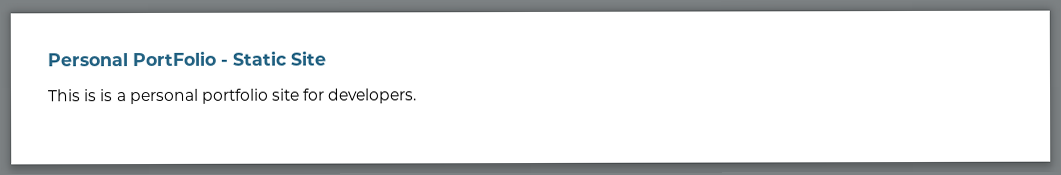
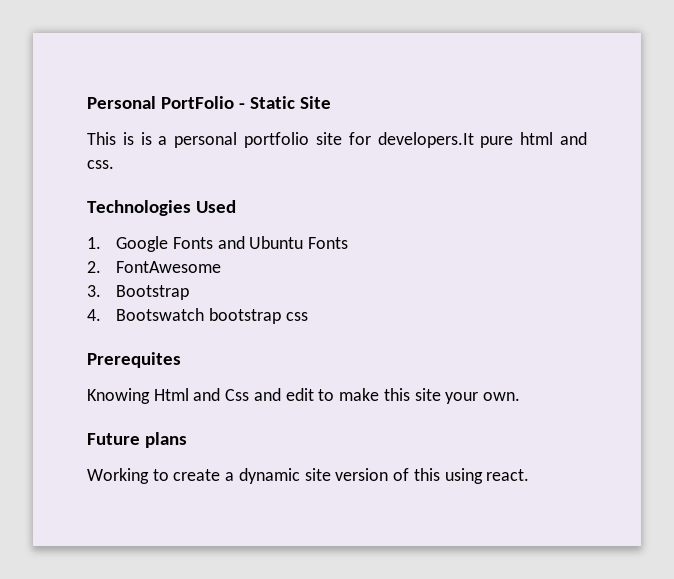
[328,88,418,104] developers. -> [377,132,587,148] [87,160,114,169] [87,200,236,216] [87,236,349,252] [87,261,222,273] [87,285,190,300] [87,308,308,324] [87,352,181,368] [87,388,520,404] [87,432,187,448] [87,468,530,484] developers.It pure html and css. // Technologies Used // 1. Google Fonts and Ubuntu Fonts // 2. FontAwesome // 3. Bootstrap // 4. Bootswatch bootstrap css // Prerequites // Knowing Html and Css and edit to make this site your own. // Future plans // Working to create a dynamic site version of this using react.

